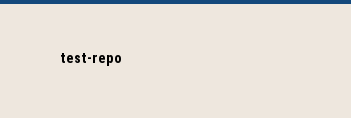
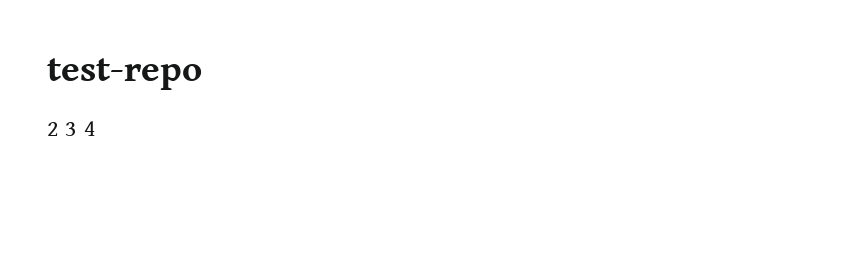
(122, 59) none -> [47,121,96,136] // 2 3 4

